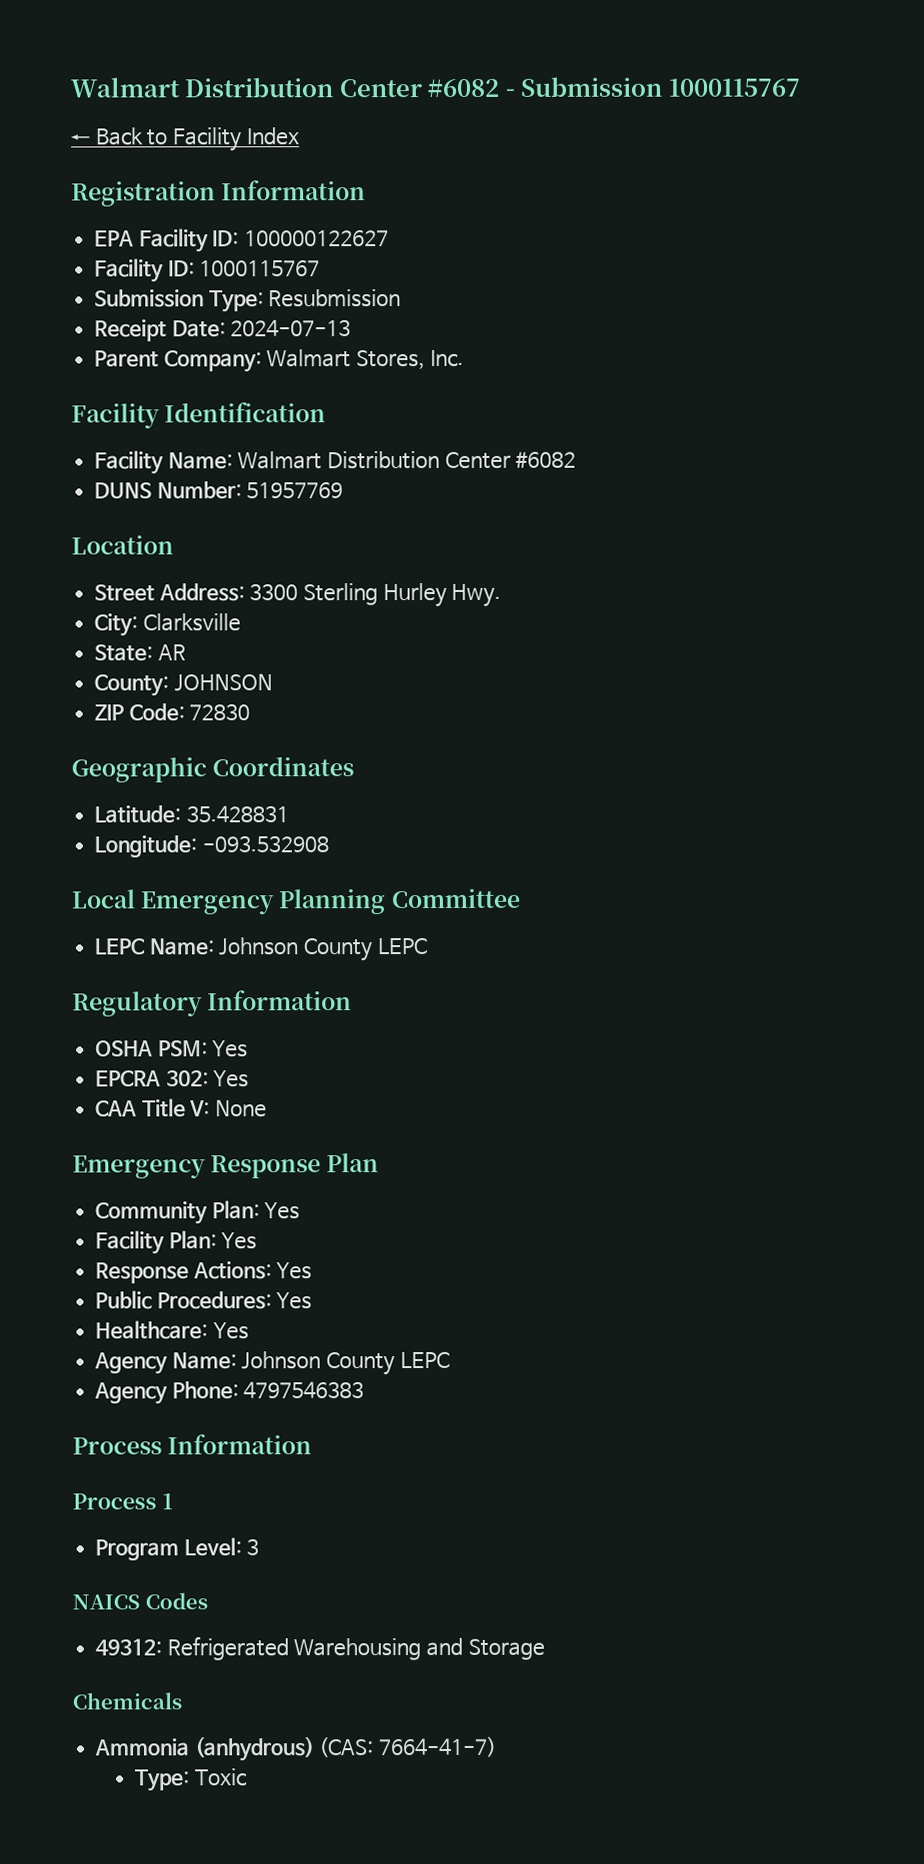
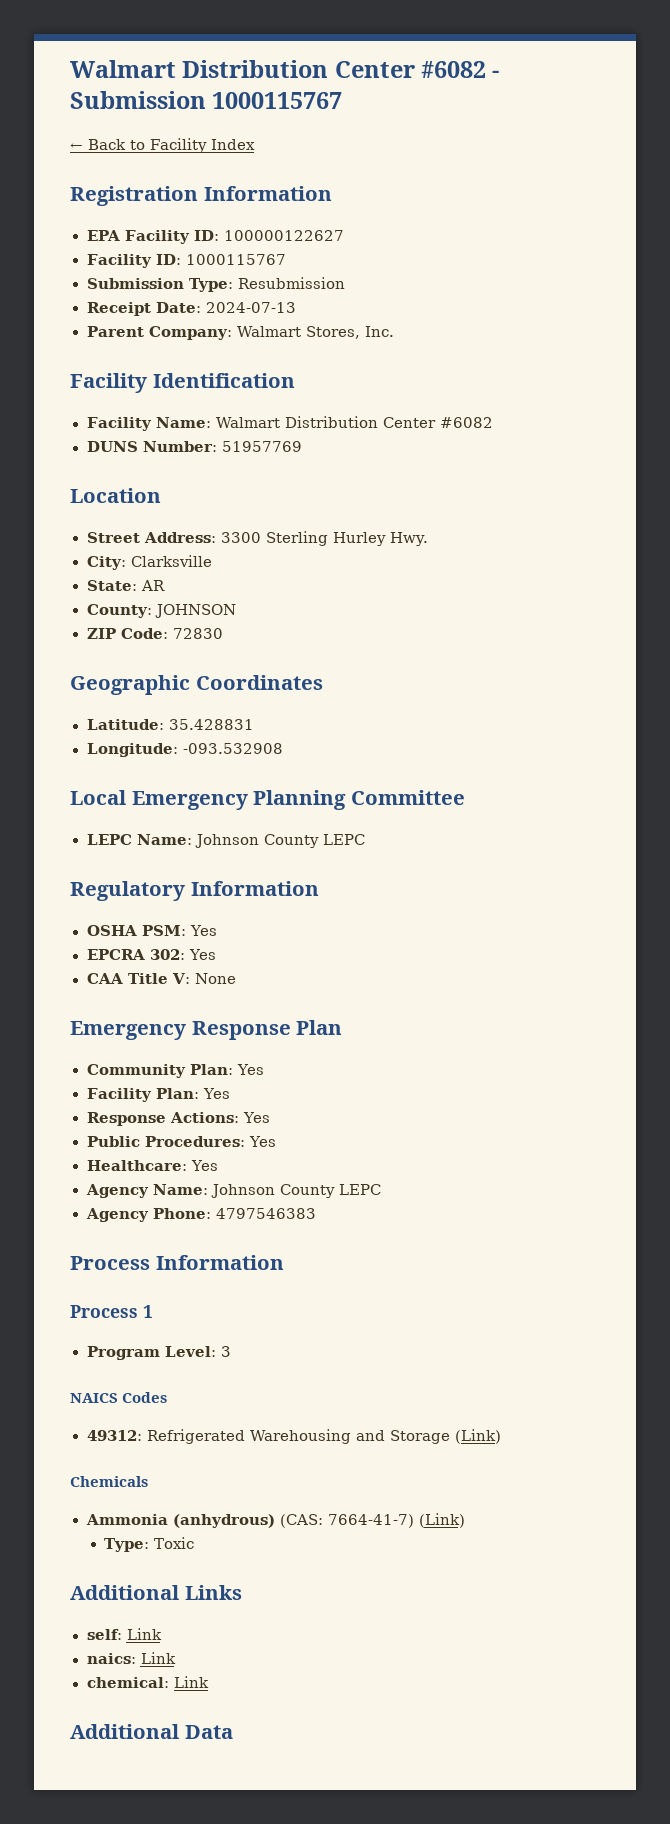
(545, 1649) none -> [455,1429,502,1444] (Link)
(498, 1747) none -> [418,1513,465,1528] (Link)
(247, 1777) none -> [70,1585,242,1600] [86,1628,162,1640] [86,1652,176,1664] [86,1676,209,1688] [70,1724,233,1739] // Additional Links // self: Link // naics: Link // chemical: Link // Additional Data

